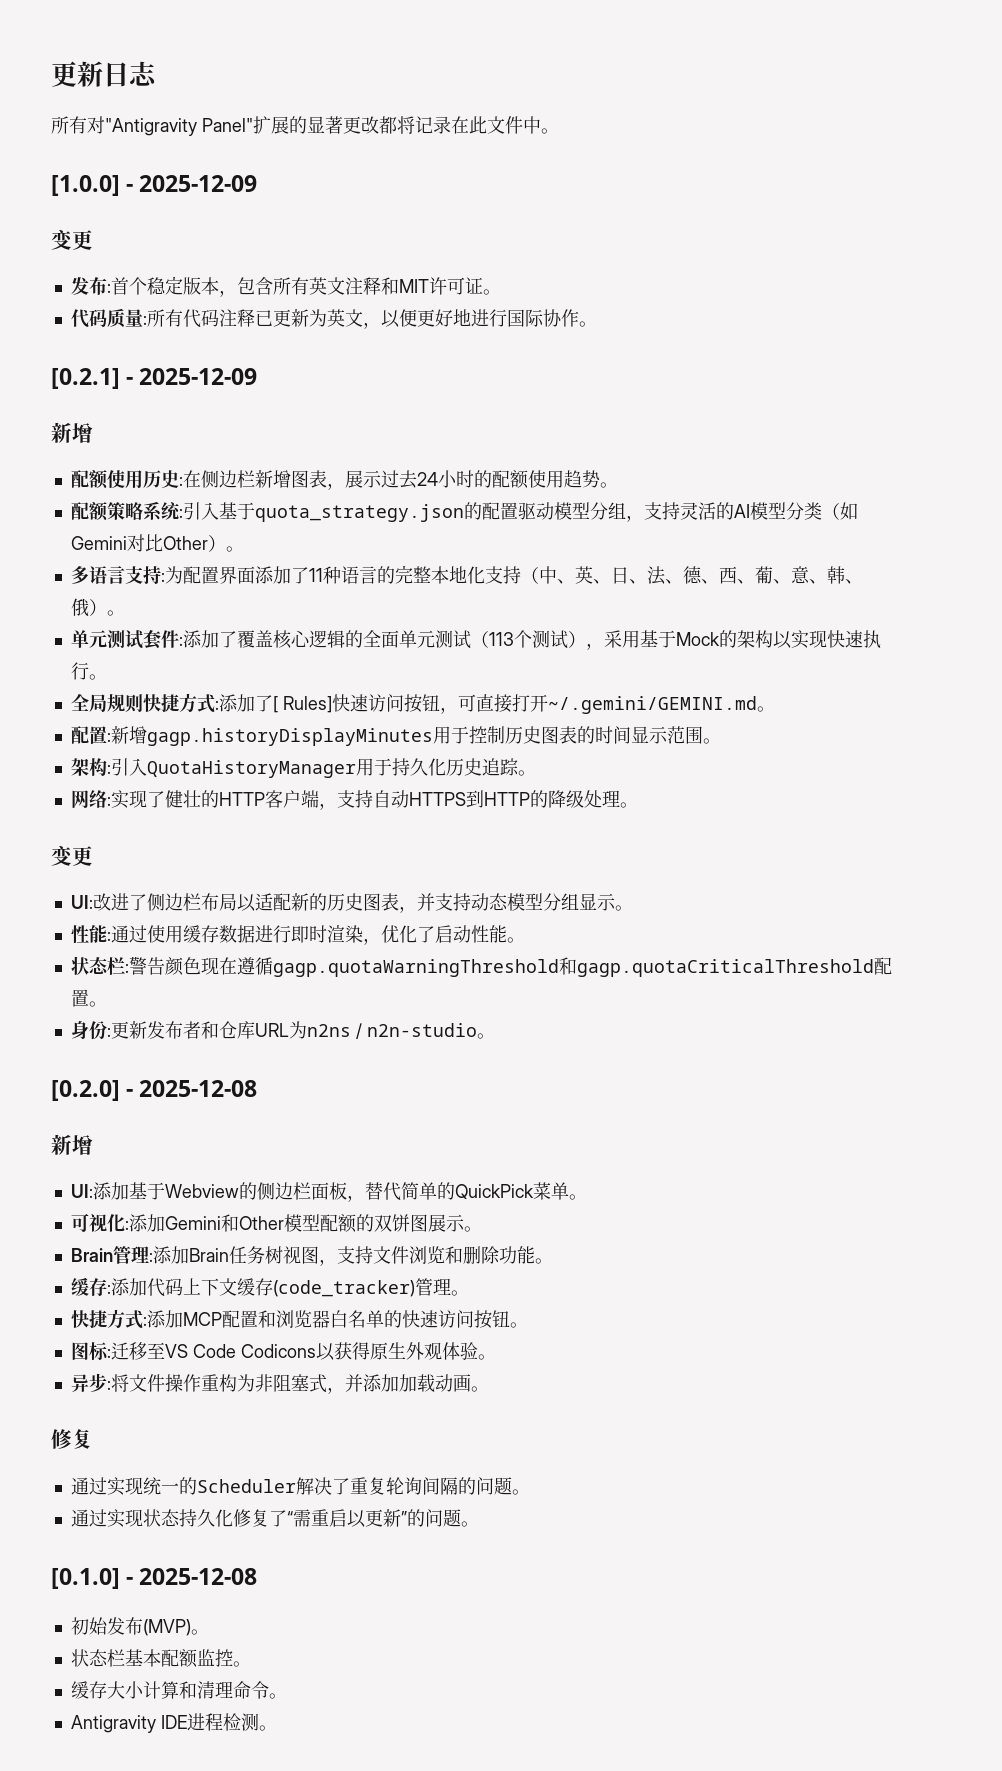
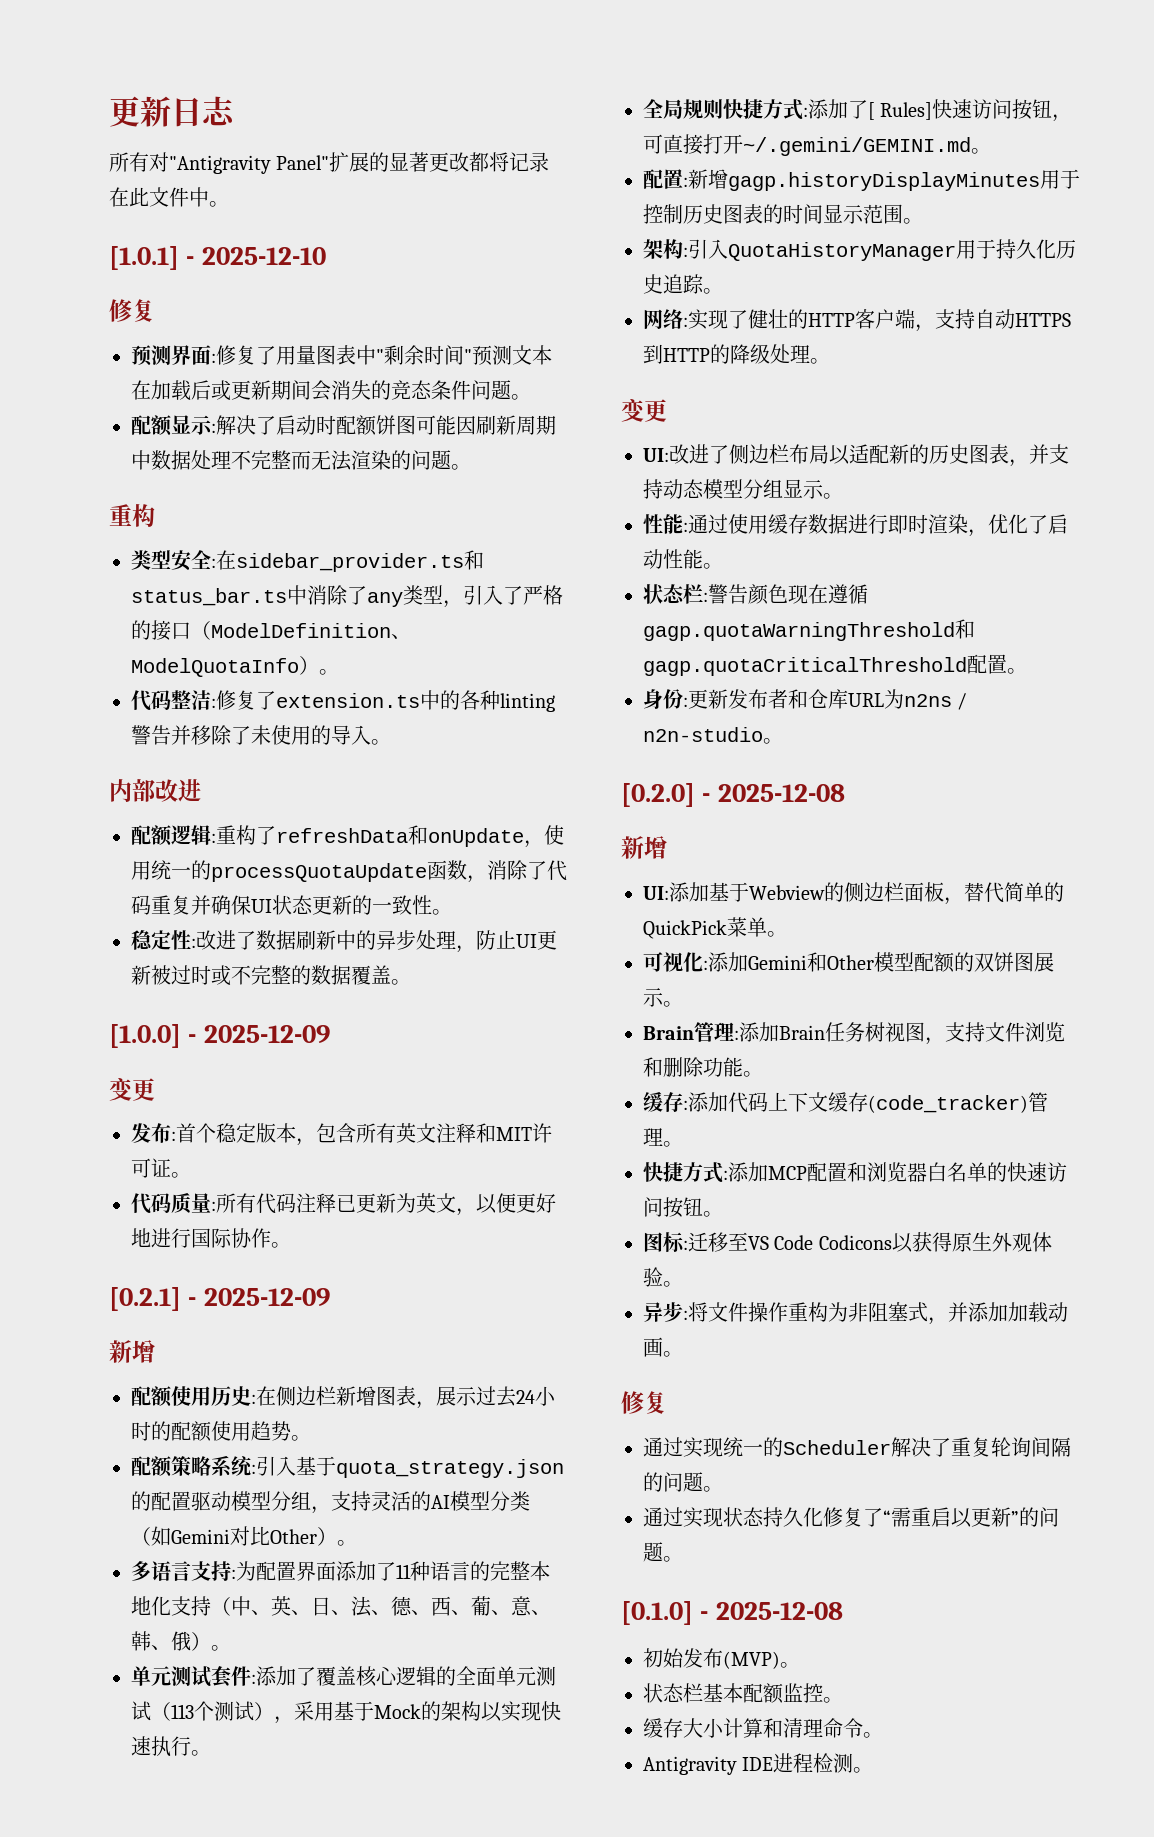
(559, 131) none -> [109,246,326,270] [109,299,155,322] [131,345,552,366] [131,380,531,401] [131,415,556,436] [131,450,471,471] [109,504,155,527] [131,550,484,572] [131,585,563,608] [131,620,411,641] [131,656,339,677] [131,690,555,712] [131,725,391,745] [109,779,201,802] [131,825,564,848] [131,860,567,883] [131,895,452,915] [131,930,557,953] [131,965,411,986] // [1.0.1] - 2025-12-10 // 修复 // 预测界面:修复了用量图表中"剩余时间"预测文本在加载后或更新期间会消失的竞态条件问题。 // 配额显示:解决了启动时配额饼图可能因刷新周期中数据处理不完整而无法渲染的问题。 // 重构 // 类型安全:在sidebar_provider.ts和status_bar.ts中消除了any类型，引入了严格的接口（ModelDefinition、ModelQuotaInfo）。 // 代码整洁:修复了extension.ts中的各种linting警告并移除了未使用的导入。 // 内部改进 // 配额逻辑:重构了refreshData和onUpdate，使用统一的processQuotaUpdate函数，消除了代码重复并确保UI状态更新的一致性。 // 稳定性:改进了数据刷新中的异步处理，防止UI更新被过时或不完整的数据覆盖。

